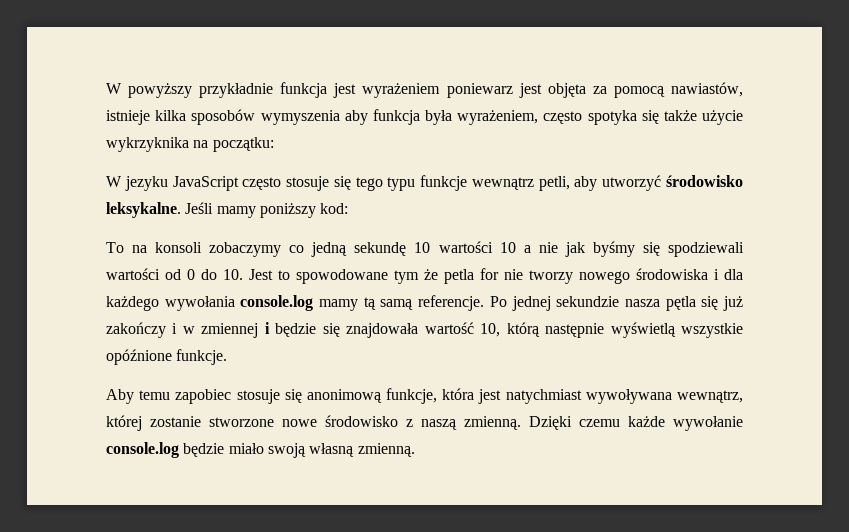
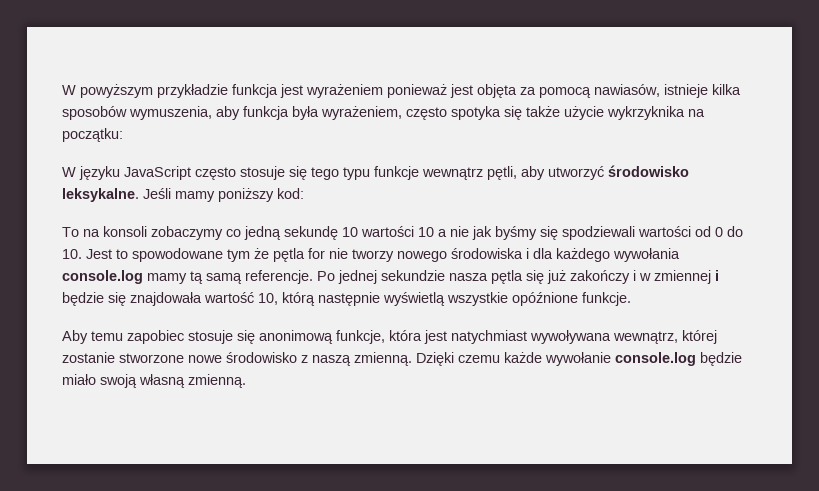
[106,83,274,98] W powyższy przykładnie -> [62,84,228,98] W powyższym przykładzie
[446,83,513,98] poniewarz -> [387,84,447,98] ponieważ
[671,82,744,97] nawiastów, -> [594,84,660,97] nawiasów,
[260,110,340,125] wymyszenia -> [129,106,212,120] wymuszenia,
[124,176,168,191] jezyku -> [79,166,120,180] języku
[538,176,570,191] petli, -> [487,166,517,180] pętli,
[444,269,474,284] petla -> [273,248,305,262] pętla

